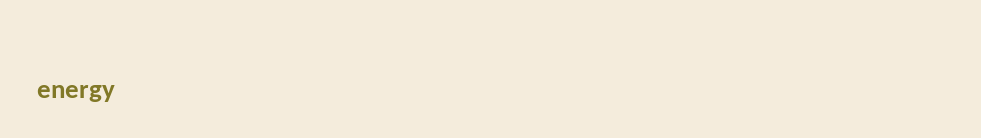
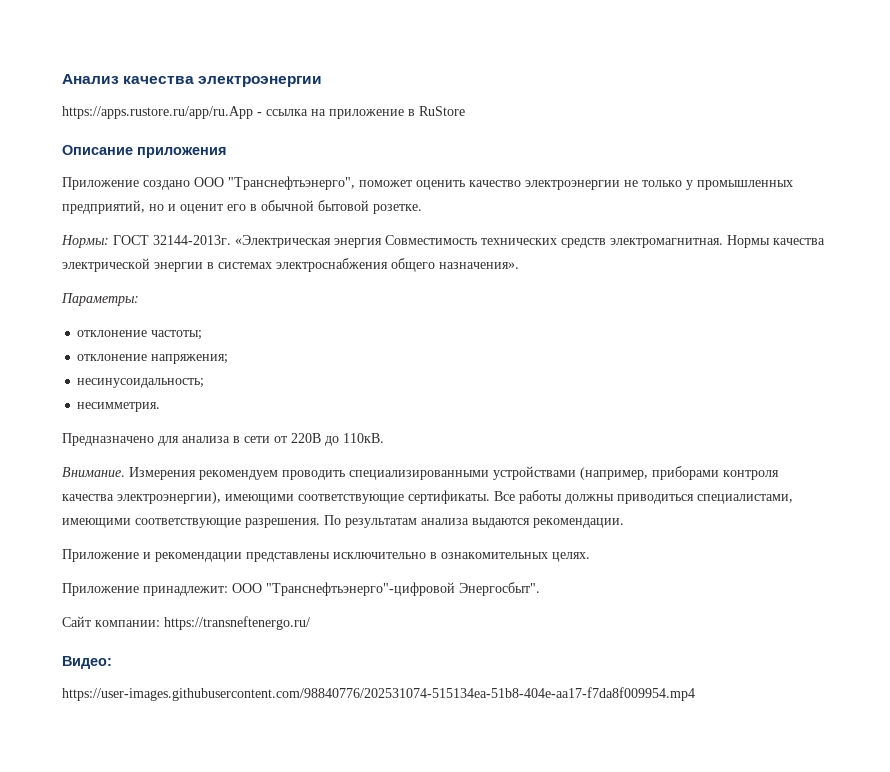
[37,85,115,102] energy -> [62,74,323,87] [62,106,465,119] [62,145,226,158] [62,176,793,190] [62,200,422,214] [61,235,825,248] [62,258,519,272] [61,293,139,306] [77,330,203,340] [77,354,229,364] [77,378,205,388] [77,402,161,412] [62,433,384,446] [62,466,779,480] [62,490,793,504] [62,515,624,528] [62,549,590,562] [62,582,540,596] [62,616,310,630] [62,656,112,669] [62,687,695,701] Анализ качества электроэнергии // https://apps.rustore.ru/app/ru.App - ссылка на приложение в RuStore // Описание приложения // Приложение создано ООО "Транснефтьэнерго", поможет оценить качество электроэнергии не только у промышленных предприятий, но и оценит его в обычной бытовой розетке. // Нормы: ГОСТ 32144-2013г. «Электрическая энергия Совместимость технических средств электромагнитная. Нормы качества электрической энергии в системах электроснабжения общего назначения». // Параметры: // отклонение частоты; // отклонение напряжения; // несинусоидальность; // несимметрия. // Предназначено для анализа в сети от 220В до 110кВ. // Внимание. Измерения рекомендуем проводить специализированными устройствами (например, приборами контроля качества электроэнергии), имеющими соответствующие сертификаты. Все работы должны приводиться специалистами, имеющими соответствующие разрешения. По результатам анализа выдаются рекомендации. // Приложение и рекомендации представлены исключительно в ознакомительных целях. // Приложение принадлежит: ООО "Транснефтьэнерго"-цифровой Энергосбыт". // Сайт компании: https://transneftenergo.ru/ // Видео: // https://user-images.githubusercontent.com/98840776/202531074-515134ea-51b8-404e-aa17-f7da8f009954.mp4

